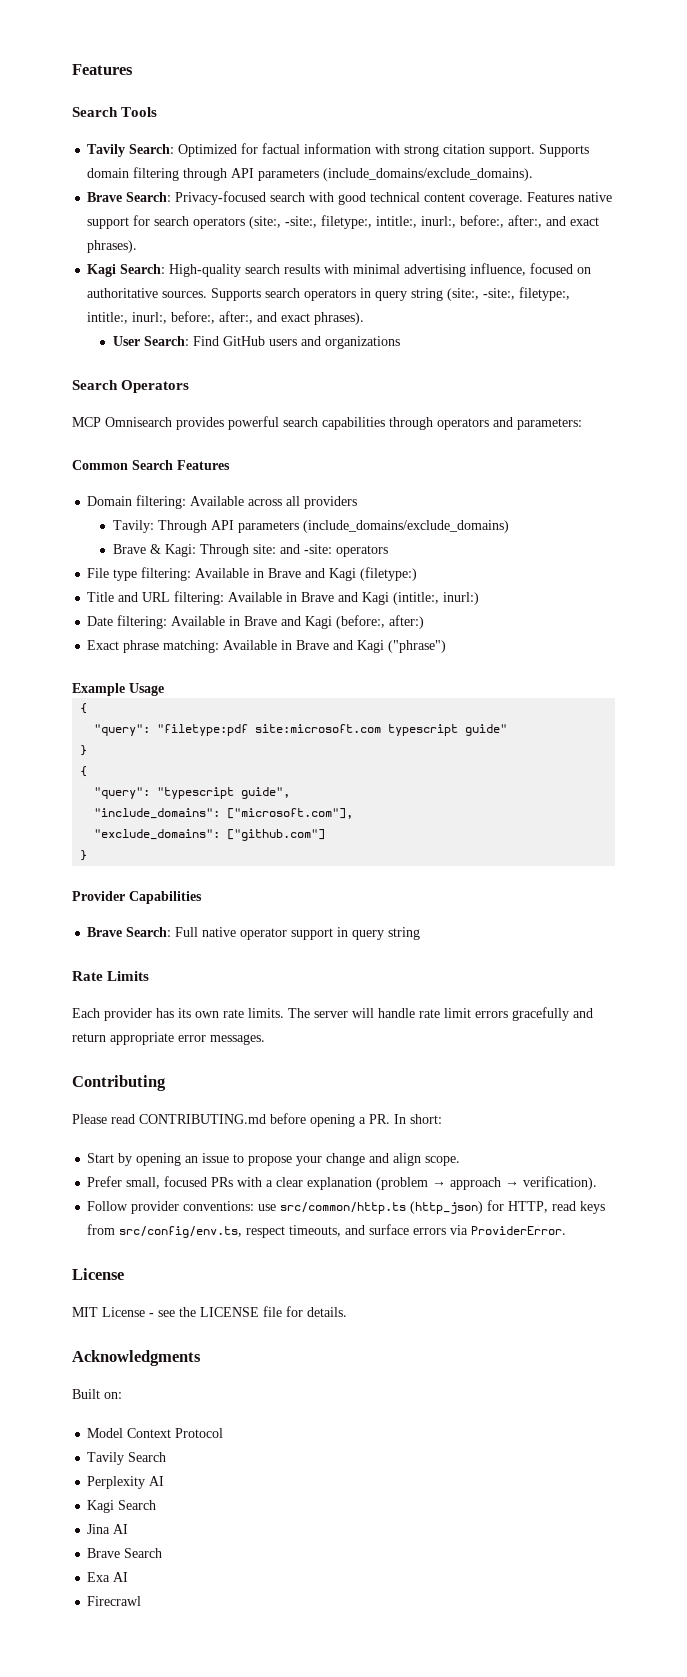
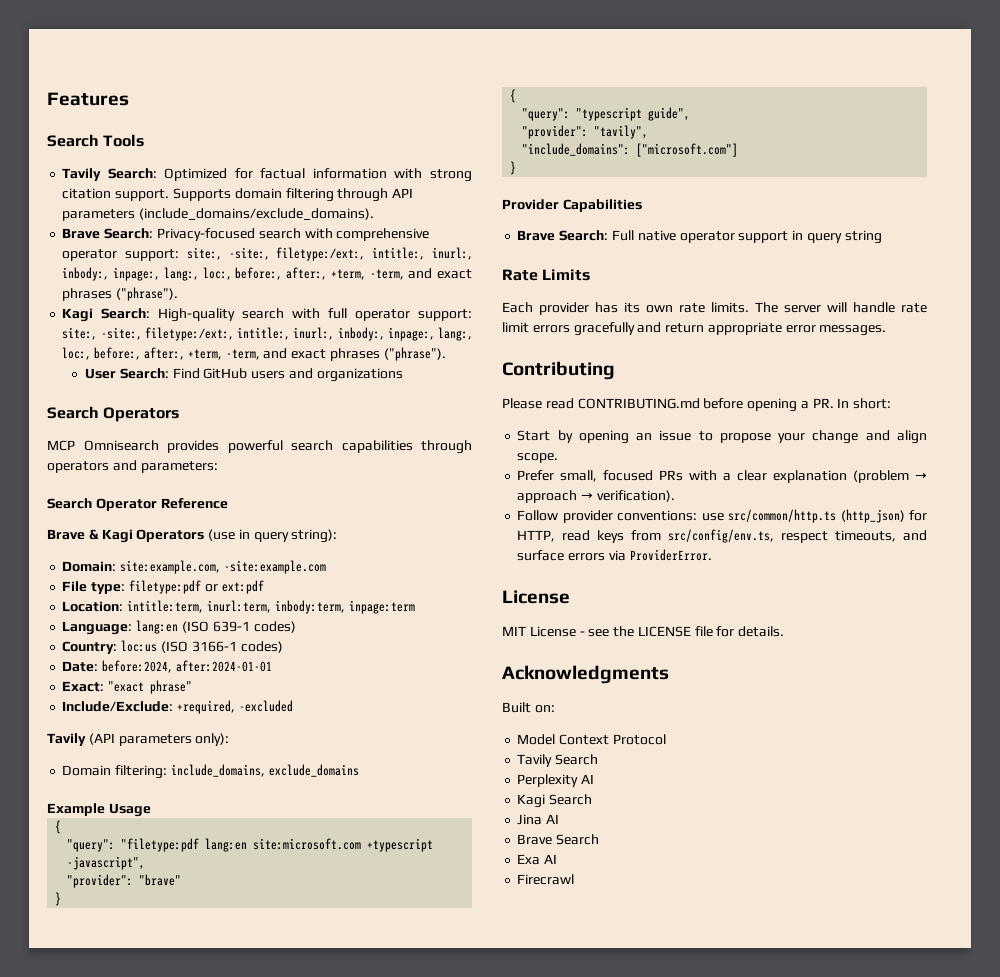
[338,192,613,205] [87,215,600,229] [87,240,138,253] [87,263,592,277] [87,287,571,301] [87,311,365,325] good technical content coverage. Features native support for search operators (site:, -site:, filetype:, intitle:, inurl:, before:, after:, and exact phrases). // Kagi Search: High-quality search results with minimal advertising influence, focused on authoritative sources. Supports search operators in query string (site:, -site:, filetype:, intitle:, inurl:, before:, after:, and exact phrases). -> [336,228,430,241] [62,247,472,261] [62,267,473,281] [62,287,179,301] [62,308,472,322] [62,327,472,341] [62,347,446,361] comprehensive operator support: site:, -site:, filetype:/ext:, intitle:, inurl:, inbody:, inpage:, lang:, loc:, before:, after:, +term, -term, and exact phrases ("phrase"). // Kagi Search: High-quality search with full operator support: site:, -site:, filetype:/ext:, intitle:, inurl:, inbody:, inpage:, lang:, loc:, before:, after:, +term, -term, and exact phrases ("phrase").
[72,460,230,470] [87,495,358,509] [112,520,509,533] [112,544,388,557] [87,567,418,581] [87,591,480,605] [87,615,425,629] [87,640,447,653] Common Search Features // Domain filtering: Available across all providers // Tavily: Through API parameters (include_domains/exclude_domains) // Brave & Kagi: Through site: and -site: operators // File type filtering: Available in Brave and Kagi (filetype:) // Title and URL filtering: Available in Brave and Kagi (intitle:, inurl:) // Date filtering: Available in Brave and Kagi (before:, after:) // Exact phrase matching: Available in Brave and Kagi ("phrase") -> [47,498,228,511] [47,529,338,543] [62,560,326,574] [62,580,264,594] [62,600,415,614] [62,620,296,635] [62,640,283,654] [62,660,272,673] [62,680,193,694] [62,700,293,714] [47,733,230,746] [62,764,359,779] Search Operator Reference // Brave & Kagi Operators (use in query string): // Domain: site:example.com, -site:example.com // File type: filetype:pdf or ext:pdf // Location: intitle:term, inurl:term, inbody:term, inpage:term // Language: lang:en (ISO 639-1 codes) // Country: loc:us (ISO 3166-1 codes) // Date: before:2024, after:2024-01-01 // Exact: "exact phrase" // Include/Exclude: +required, -excluded // Tavily (API parameters only): // Domain filtering: include_domains, exclude_domains
[255,724,508,736] site:microsoft.com typescript guide" -> [205,838,434,852] [67,856,146,870] [67,874,182,888] lang:en site:microsoft.com +typescript -javascript", // "provider": "brave"
(291, 793) none -> [522,125,649,139] // "provider": "tavily",
[227,808,354,819] [94,829,326,841] ["microsoft.com"], // "exclude_domains": ["github.com"] -> [636,143,739,157] ["microsoft.com"]

